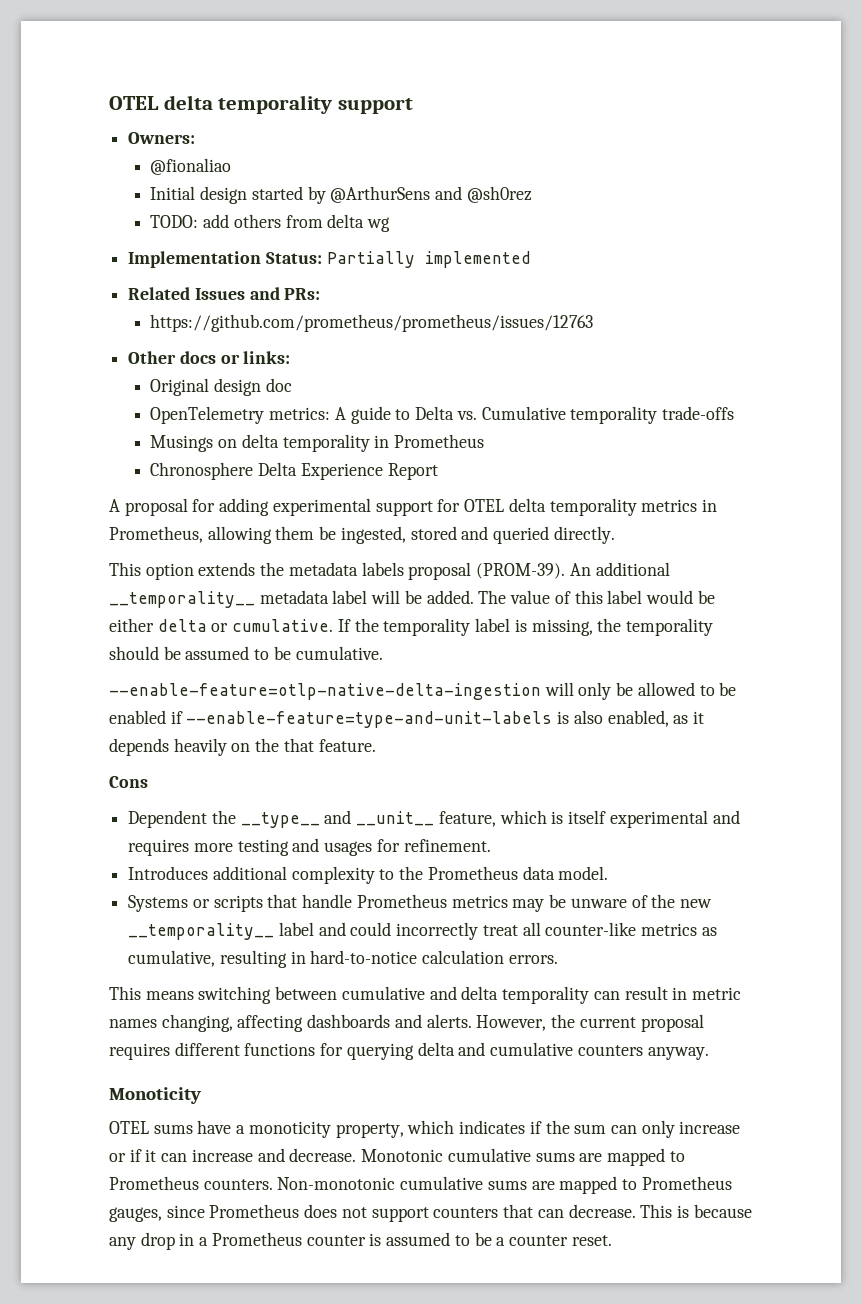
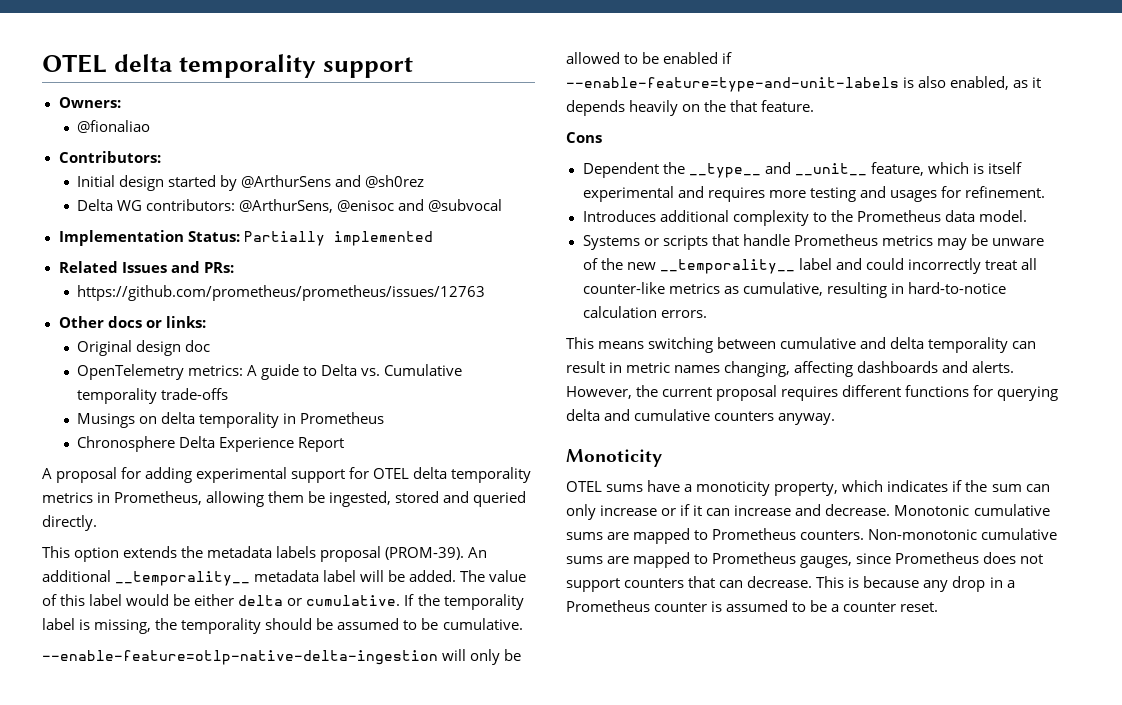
(232, 166) none -> [58,151,161,163] // Contributors:
[150,214,391,232] TODO: add others from delta wg -> [77,199,503,213] Delta WG contributors: @ArthurSens, @enisoc and @subvocal

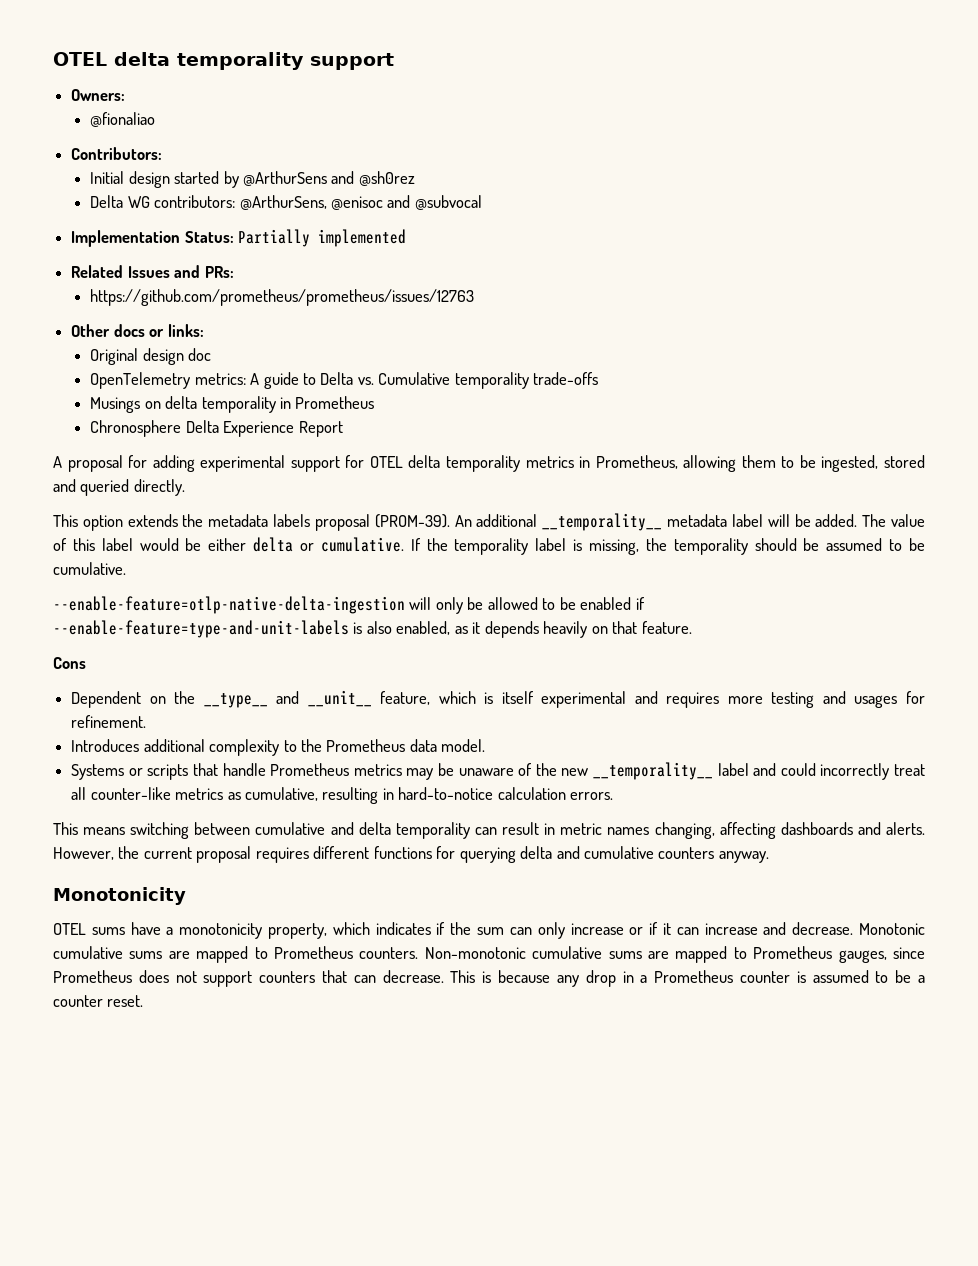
(305, 497) none -> [781,456,795,468] to
[704,100,727,112] the -> (608, 630) none
(659, 170) none -> [149,696,166,704] on
[991,238,1044,246] unware -> [458,768,514,776] unaware
[566,449,662,467] Monoticity -> [53,887,186,905] Monotonicity
[696,481,771,496] monoticity -> [179,923,263,939] monotonicity

